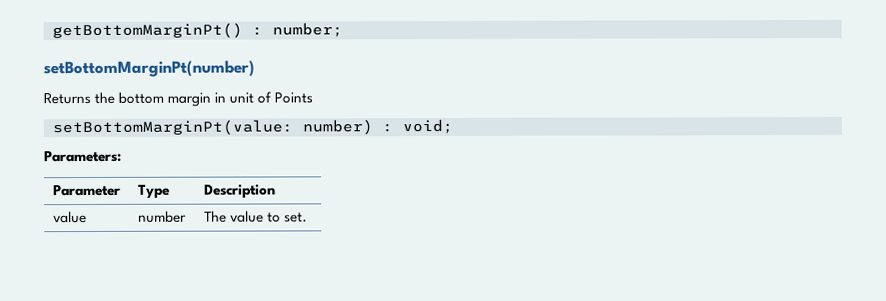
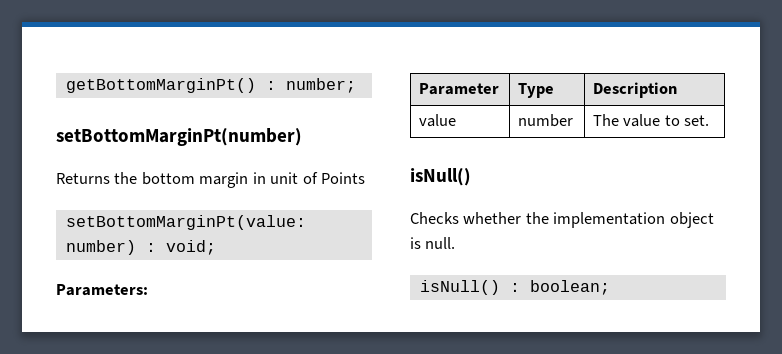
(308, 217) none -> [410,168,471,186] [410,212,714,228] [410,237,456,249] [419,280,610,295] // isNull() // Checks whether the implementation object is null. // isNull() : boolean;

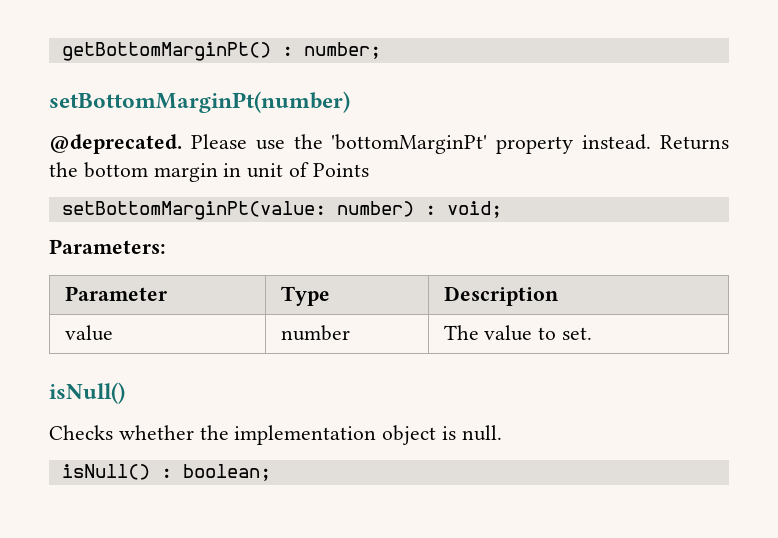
(302, 137) none -> [49,134,652,154] @deprecated. Please use the 'bottomMarginPt' property instead.

